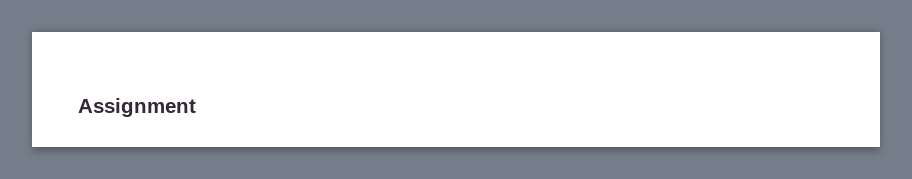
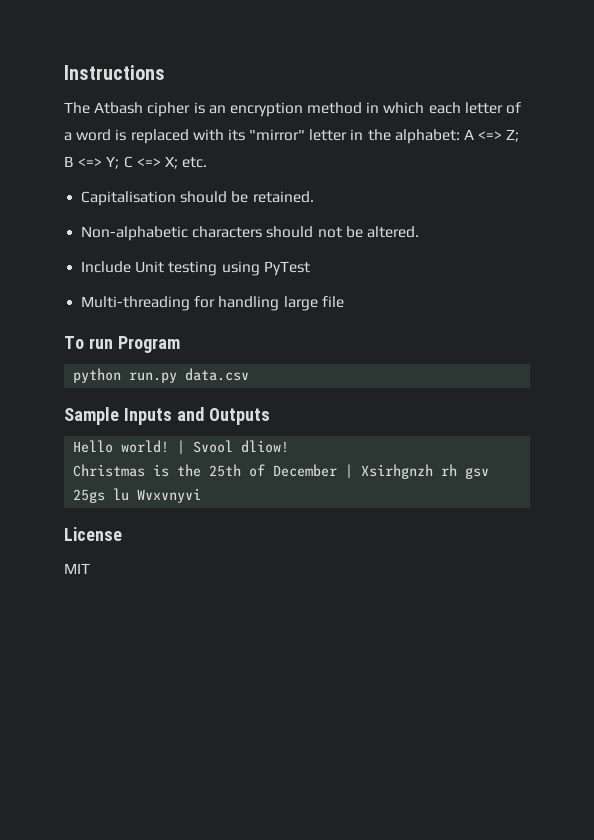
[78,98,196,117] Assignment -> [64,65,165,80] [64,102,522,117] [64,129,520,144] [64,156,208,169] [81,191,314,206] [81,226,419,241] [81,261,310,276] [81,296,344,311] [64,336,180,353] [73,368,250,383] [64,407,270,425] [73,440,290,454] [73,464,490,479] [73,488,202,503] [64,527,122,541] [64,563,90,574] Instructions // The Atbash cipher is an encryption method in which each letter of a word is replaced with its "mirror" letter in the alphabet: A <=> Z; B <=> Y; C <=> X; etc. // Capitalisation should be retained. // Non-alphabetic characters should not be altered. // Include Unit testing using PyTest // Multi-threading for handling large file // To run Program // python run.py data.csv // Sample Inputs and Outputs // Hello world! | Svool dliow! // Christmas is the 25th of December | Xsirhgnzh rh gsv 25gs lu Wvxvnyvi // License // MIT

